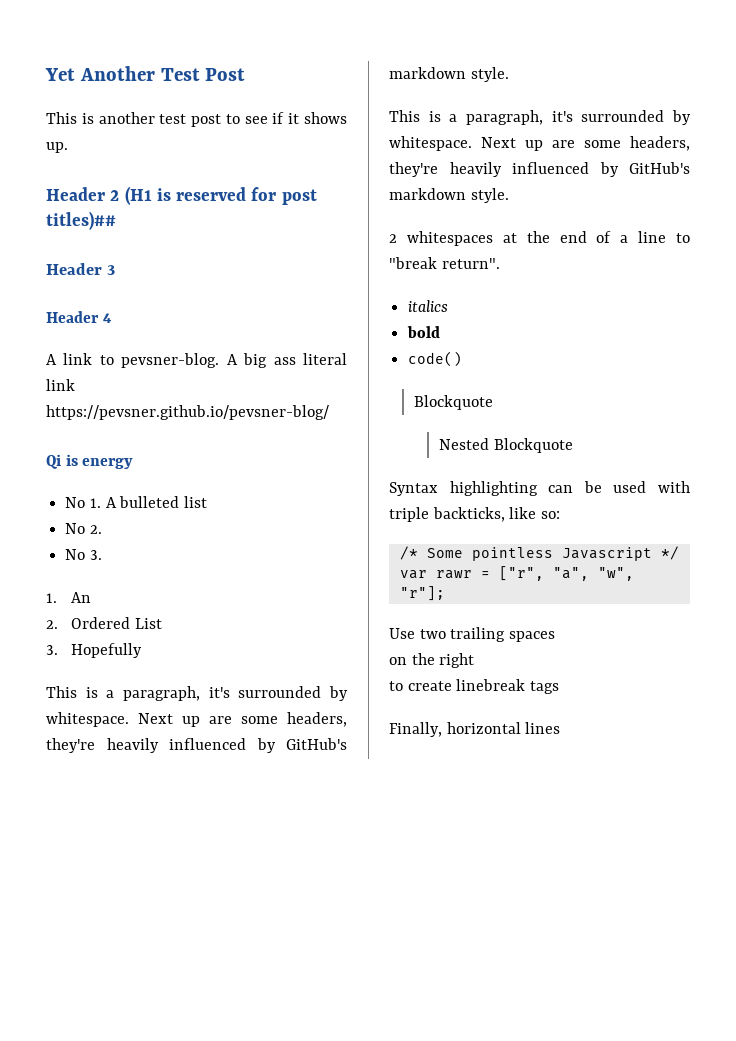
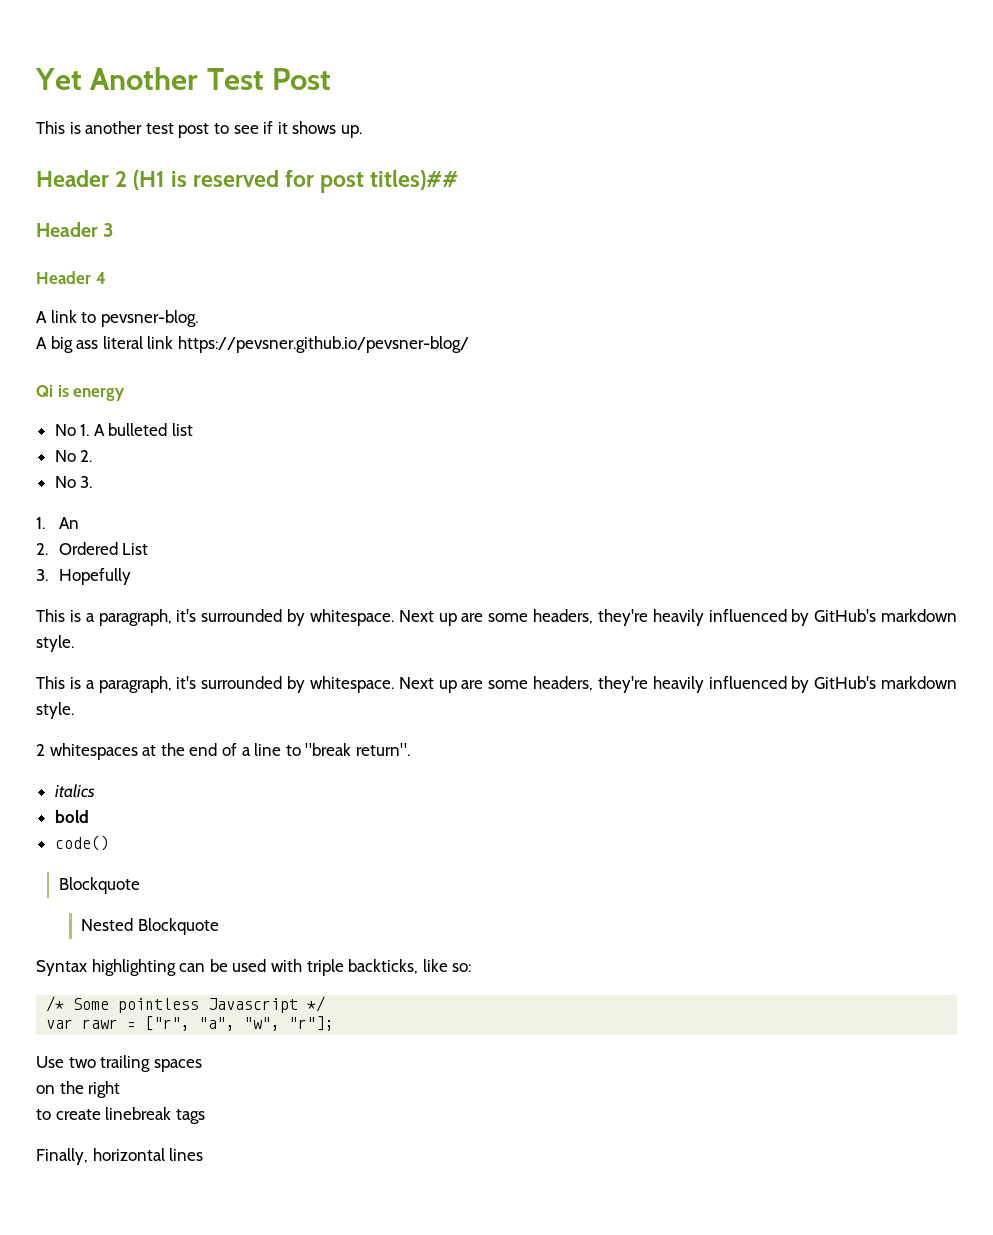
(220, 360) none -> (198, 318) //

